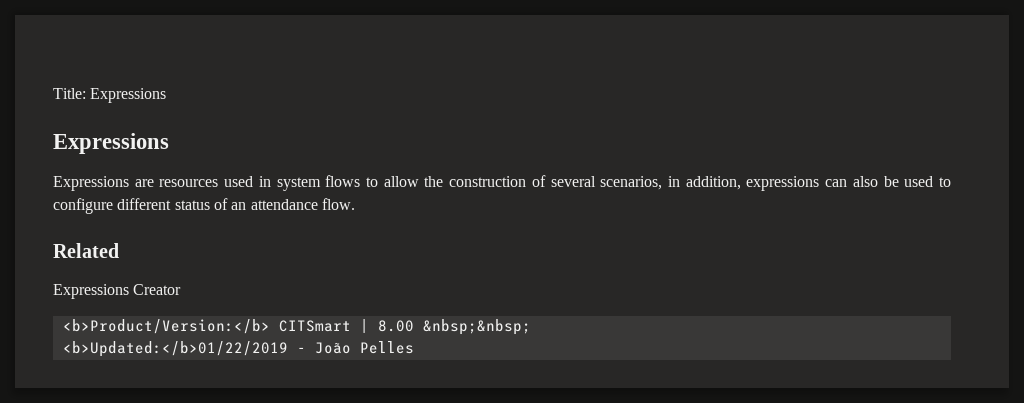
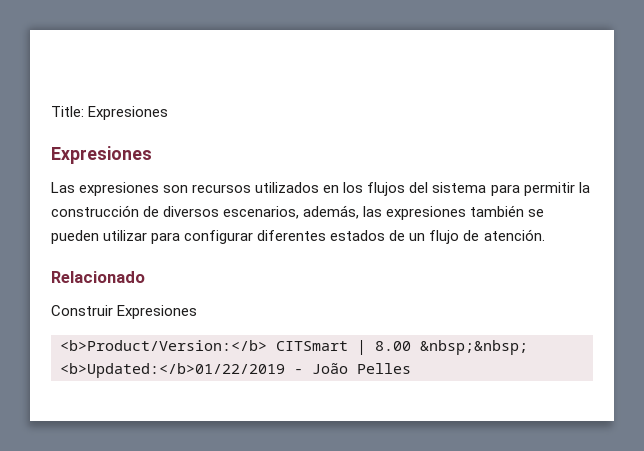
[90,88,167,103] [53,133,169,154] [53,175,951,191] [53,198,355,214] [53,243,119,258] [53,284,182,299] Expressions // Expressions // Expressions are resources used in system flows to allow the construction of several scenarios, in addition, expressions can also be used to configure different status of an attendance flow. // Related // Expressions Creator -> [88,106,169,120] [51,146,152,164] [51,182,590,196] [51,205,545,220] [51,229,545,244] [51,271,145,283] [51,305,198,319] Expresiones // Expresiones // Las expresiones son recursos utilizados en los flujos del sistema para permitir la construcción de diversos escenarios, además, las expresiones también se pueden utilizar para configurar diferentes estados de un flujo de atención. // Relacionado // Construir Expresiones

